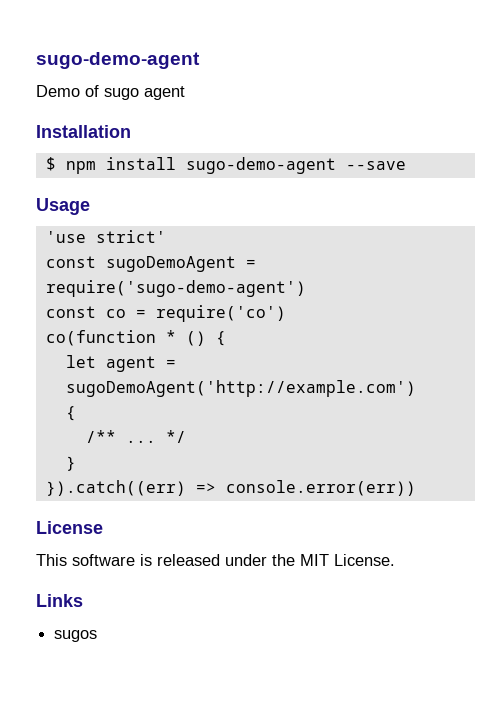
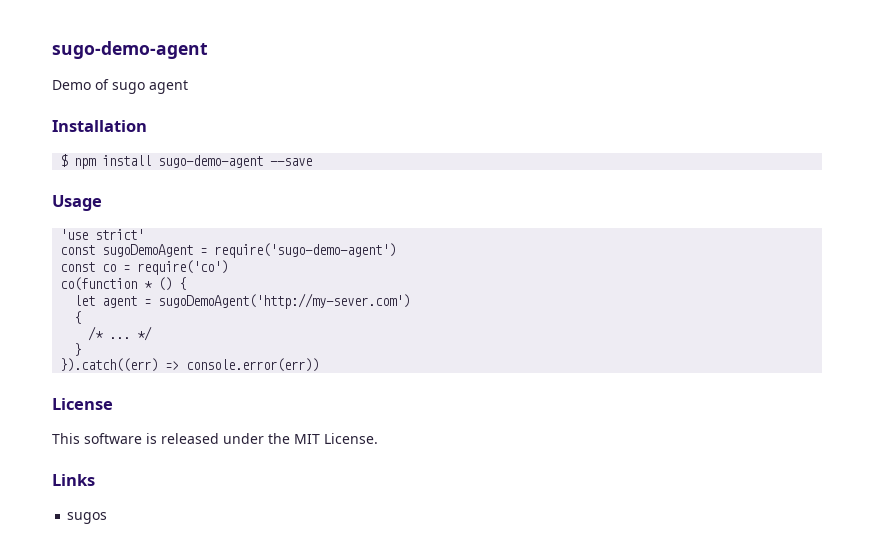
[65,380,416,397] [65,406,76,421] [85,430,116,443] sugoDemoAgent('http://example.com') // { // /** -> [158,293,411,309] [74,311,82,324] [88,326,104,341] sugoDemoAgent('http://my-sever.com') // { // /*

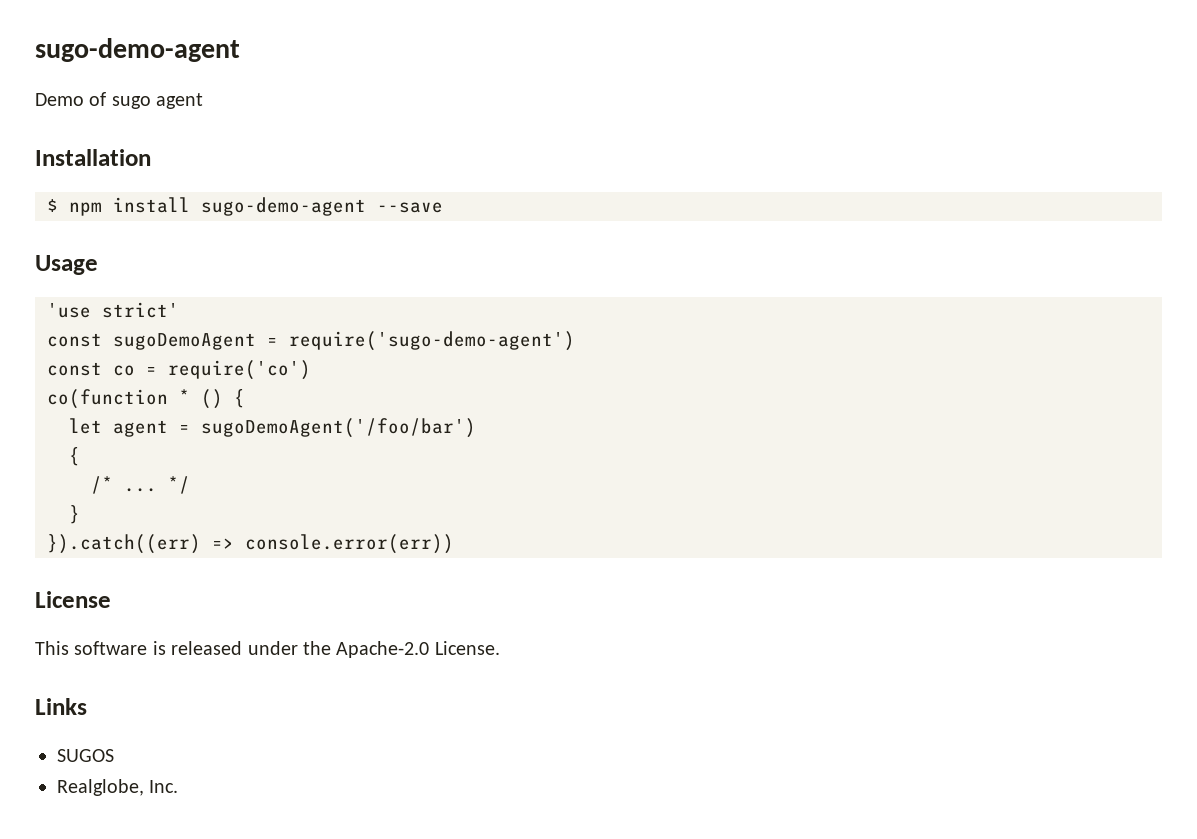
[158,293,411,309] sugoDemoAgent('http://my-sever.com') -> [201,418,476,438] sugoDemoAgent('/foo/bar')
[294,434,320,444] MIT -> [336,641,430,658] Apache-2.0
[67,512,108,524] sugos -> [57,749,114,762] [57,779,179,796] SUGOS // Realglobe, Inc.

